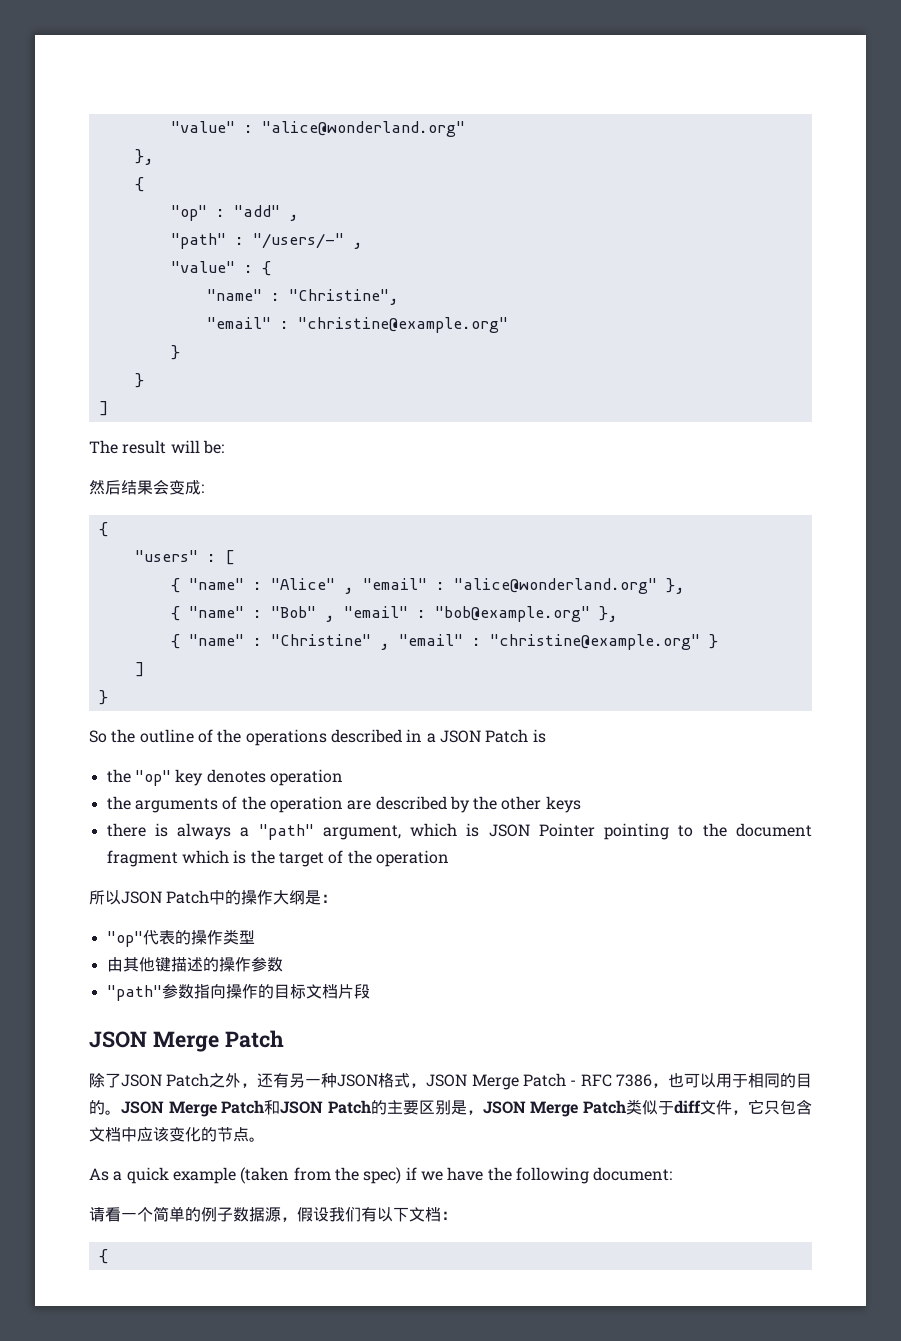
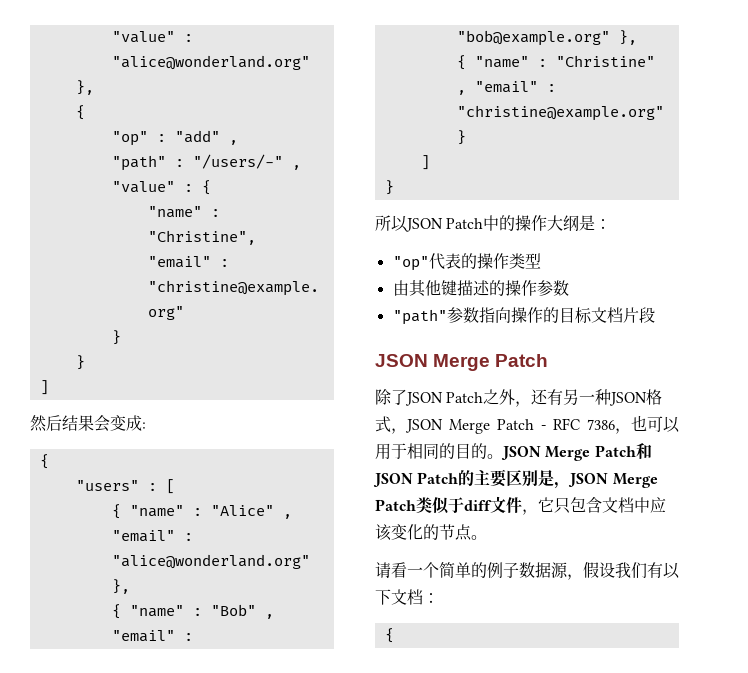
[89,440,224,454] // The result will be: -> (49, 387) none
[89,729,546,746] [106,769,343,786] [106,796,581,813] [106,823,812,840] [106,850,449,867] // So the outline of the operations described in a JSON Patch is // the "op" key denotes operation // the arguments of the operation are described by the other keys // there is always a "path" argument, which is JSON Pointer pointing to the document fragment which is the target of the operation -> (394, 187) none
[89,1167,673,1184] // As a quick example (taken from the spec) if we have the following document: -> (487, 537) none

